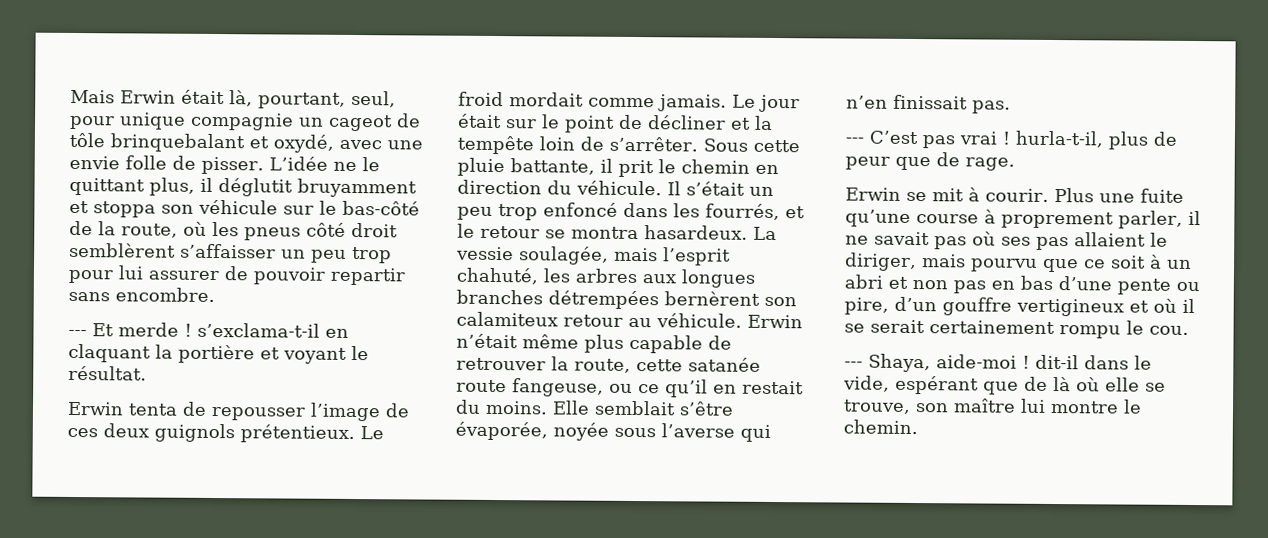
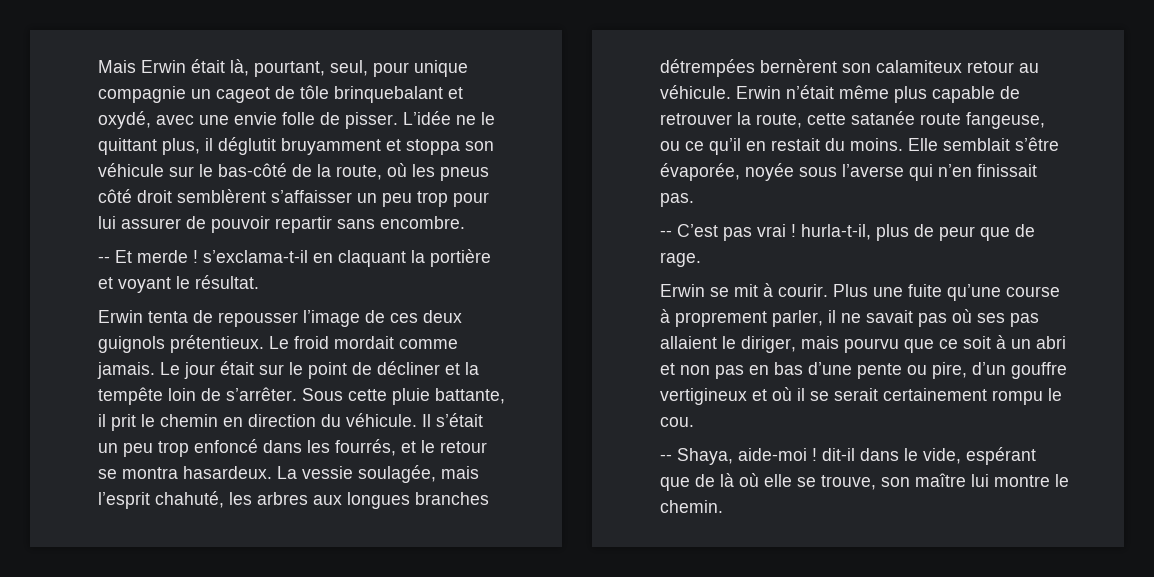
[68,329,87,337] --- -> [98,256,110,263] --
[845,137,864,144] --- -> [660,230,672,237] --
[844,361,863,368] --- -> [660,454,672,461] --

